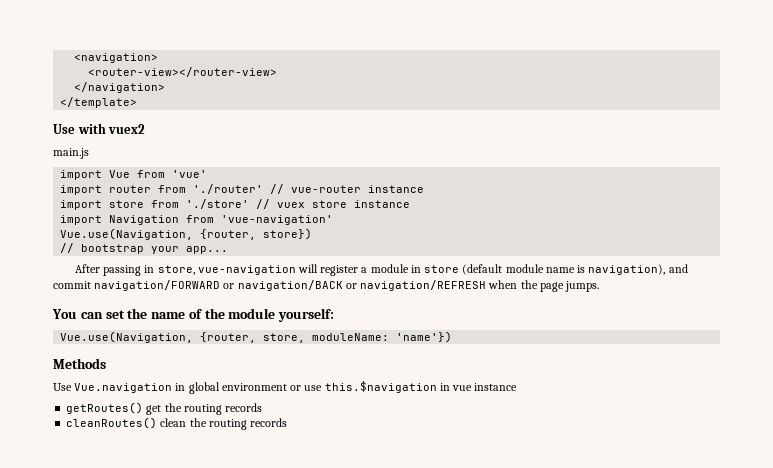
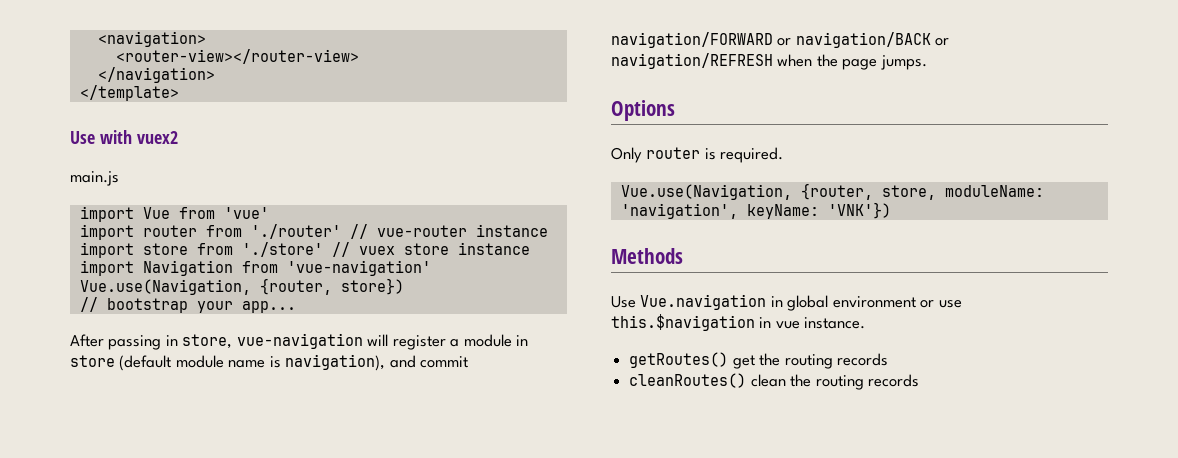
[52,308,335,322] You can set the name of the module yourself: -> [611,100,675,121] [611,147,784,163] Options // Only router is required.
[396,331,453,343] 'name'}) -> [620,202,891,219] 'navigation', keyName: 'VNK'})
[474,383,518,391] instance -> [804,317,866,329] instance.

